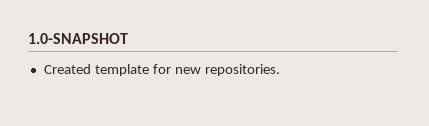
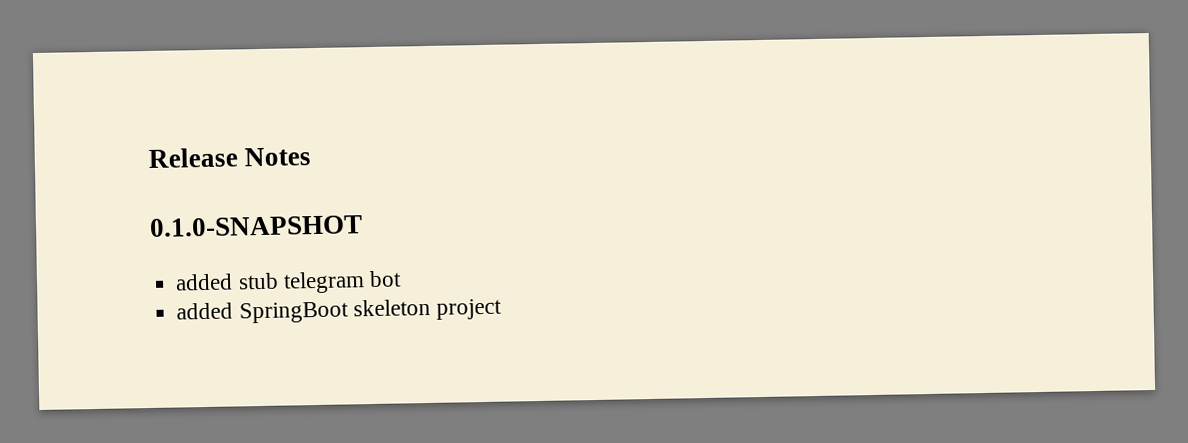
[28,33,128,44] [43,64,280,76] 1.0-SNAPSHOT // Created template for new repositories. -> [148,147,312,168] [149,215,363,237] [175,270,402,294] [176,298,502,324] Release Notes // 0.1.0-SNAPSHOT // added stub telegram bot // added SpringBoot skeleton project

